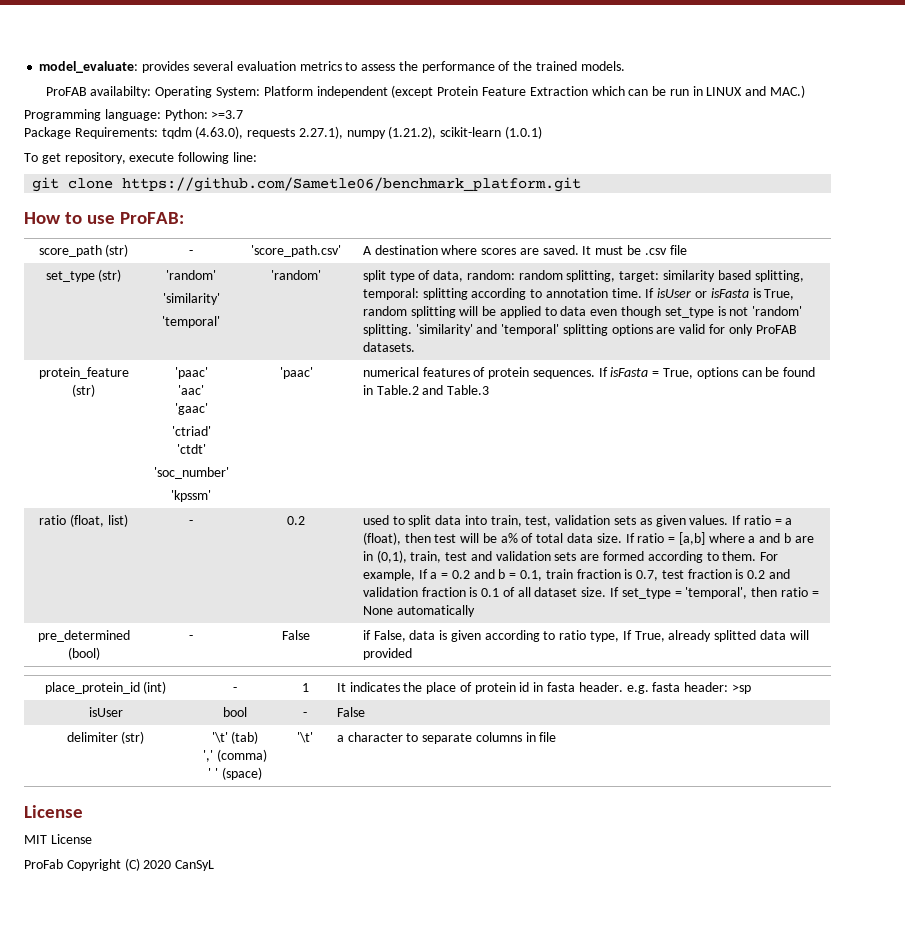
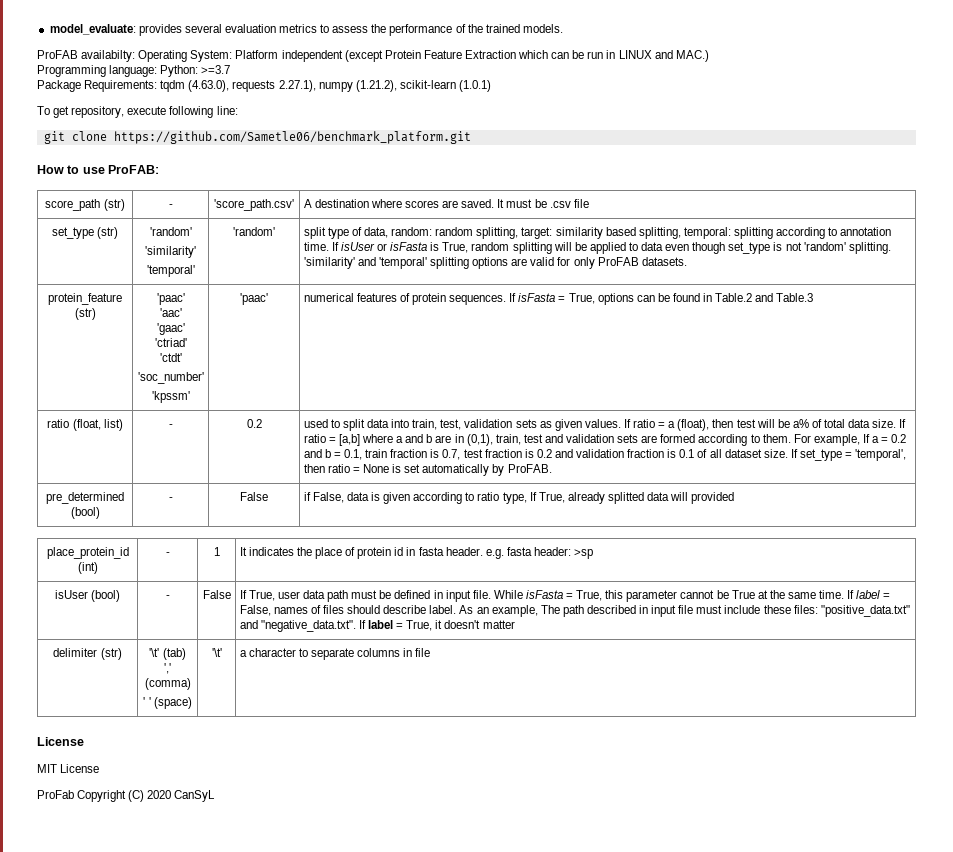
(393, 610) none -> [392,464,421,473] is set
(475, 611) none -> [492,464,552,476] by ProFAB.
[223,707,247,717] [303,712,307,717] [336,707,365,717] | bool | - | False -> [91,590,121,602] [165,595,170,599] [202,590,231,599] [239,590,891,602] [239,605,910,617] [239,620,515,632] (bool) | - | False | If True, user data path must be defined in input file. While isFasta = True, this parameter cannot be True at the same time. If label = False, names of files should describe label. As an example, The path described in input file must include these files: "positive_data.txt" and "negative_data.txt". If label = True, it doesn't matter

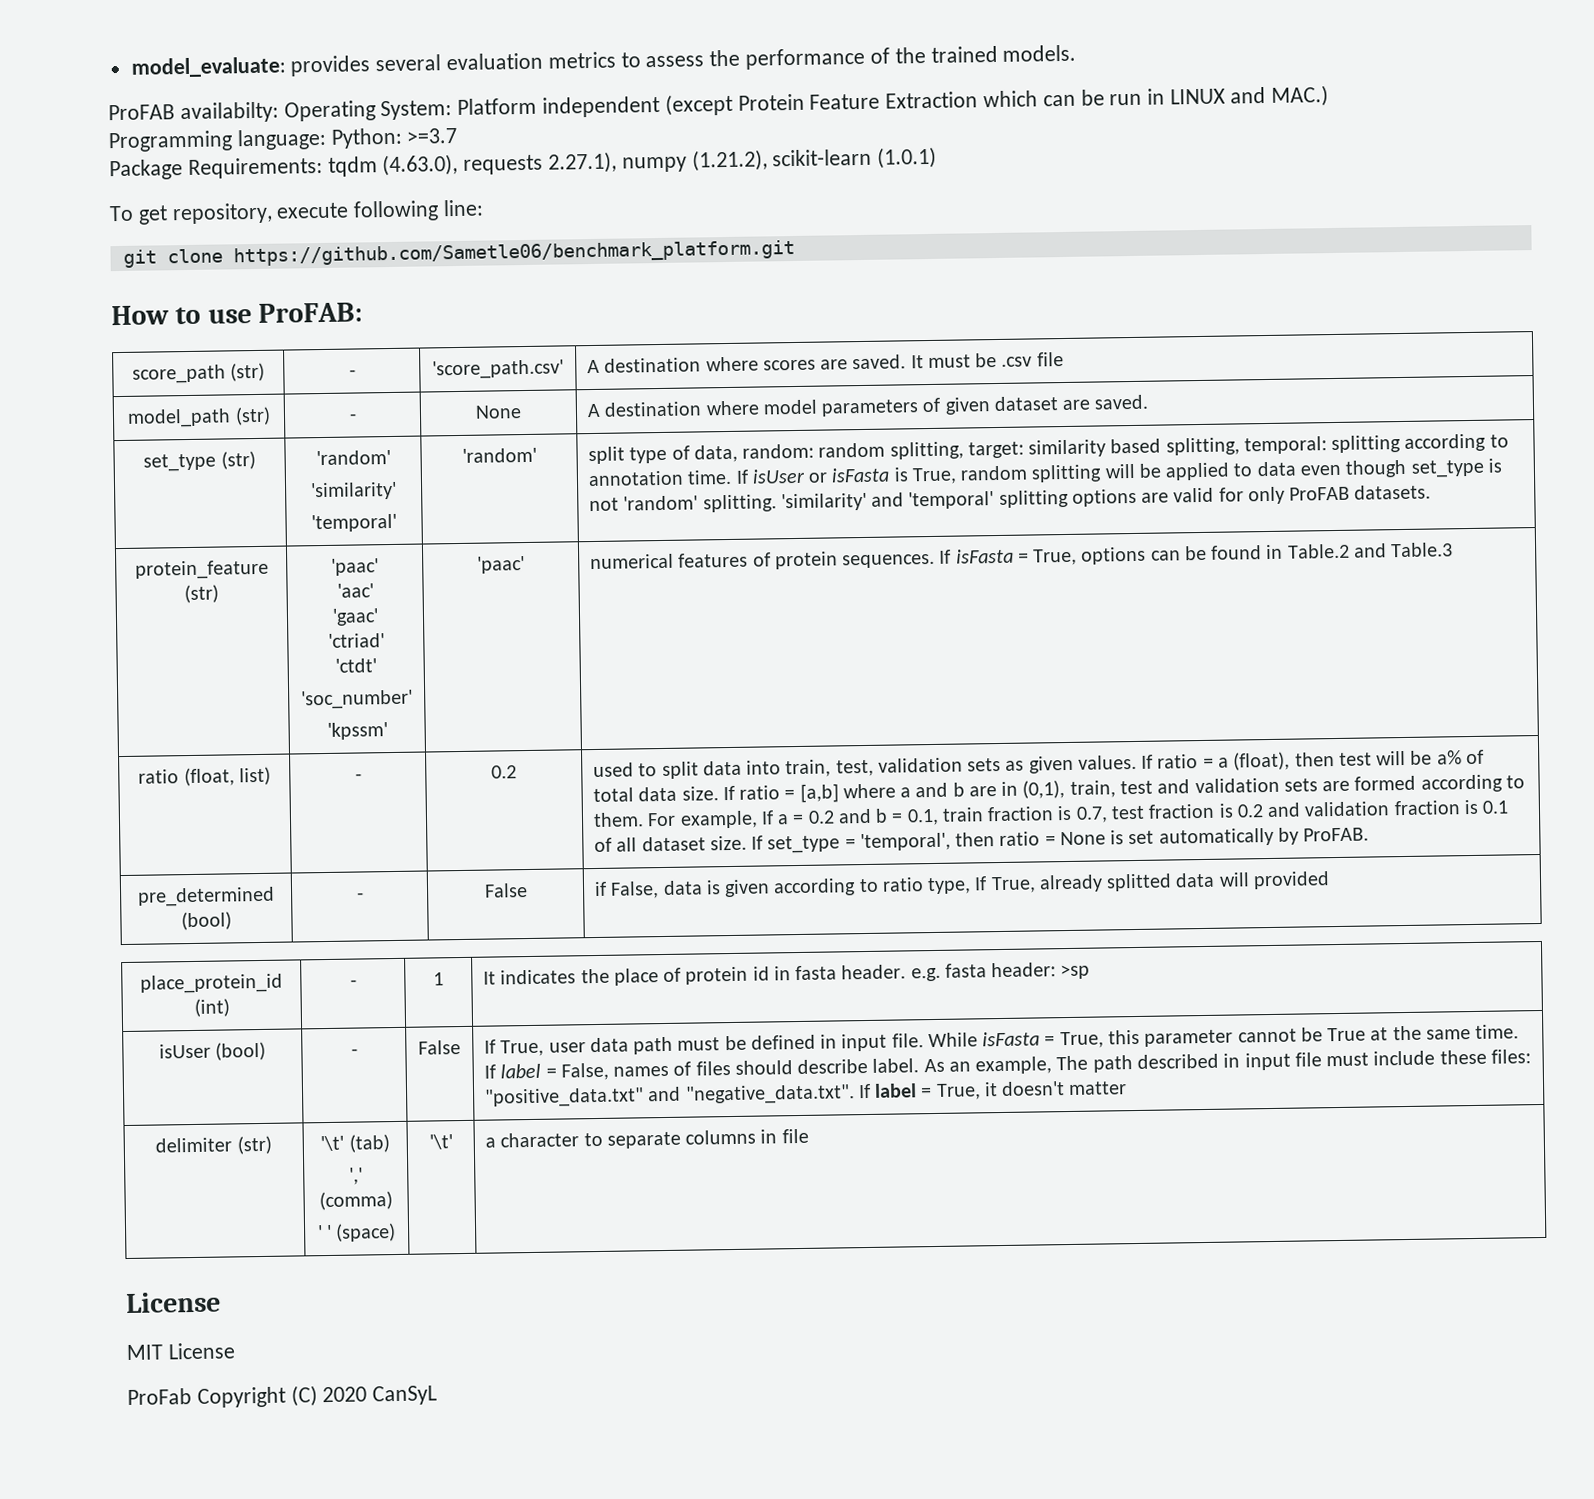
(589, 203) none -> [127,406,271,428] [348,413,357,421] [475,405,522,419] [587,394,1149,418] // model_path (str) | - | None | A destination where model parameters of given dataset are saved.

